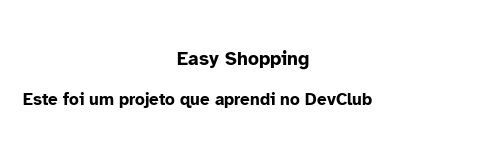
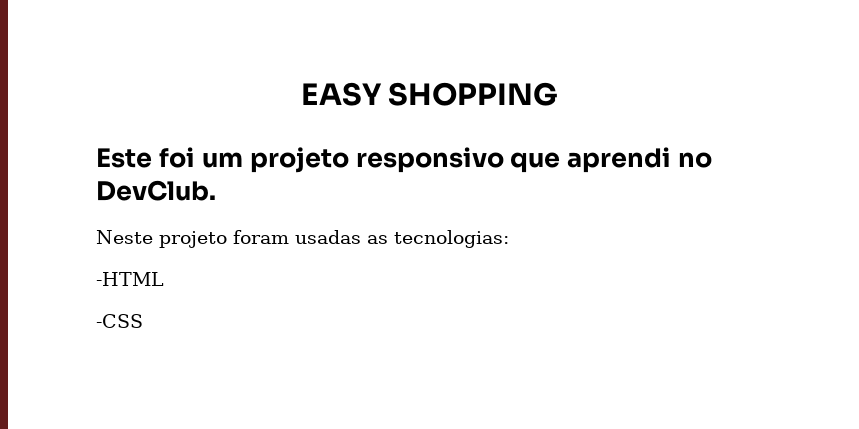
[177,50,309,70] Easy Shopping -> [300,82,559,106] EASY SHOPPING
(175, 100) none -> [355,147,504,173] responsivo
[305,93,372,105] DevClub -> [96,180,216,201] [96,230,509,248] [96,272,164,286] [96,314,143,328] DevClub. // Neste projeto foram usadas as tecnologias: // -HTML // -CSS

